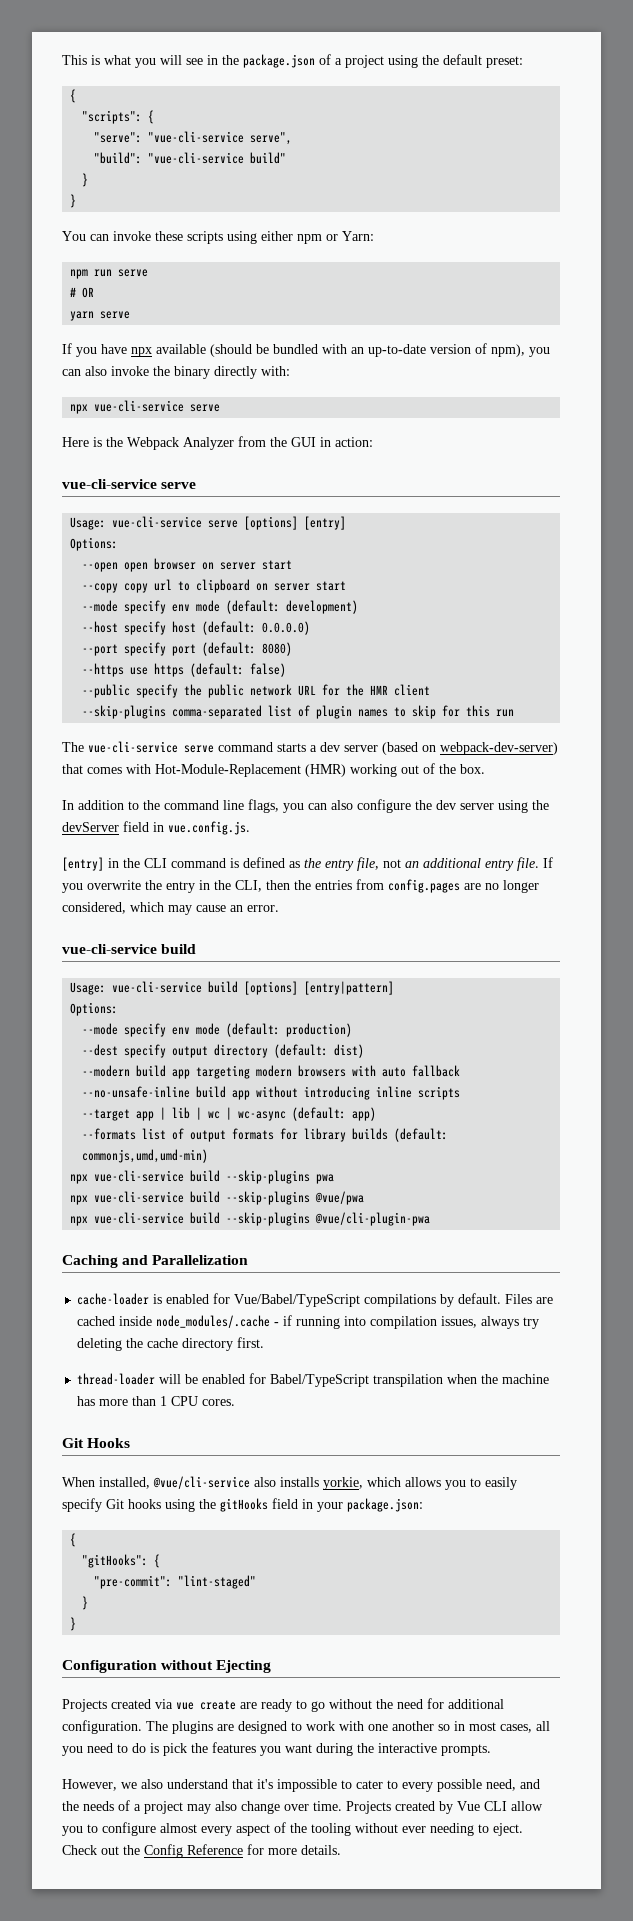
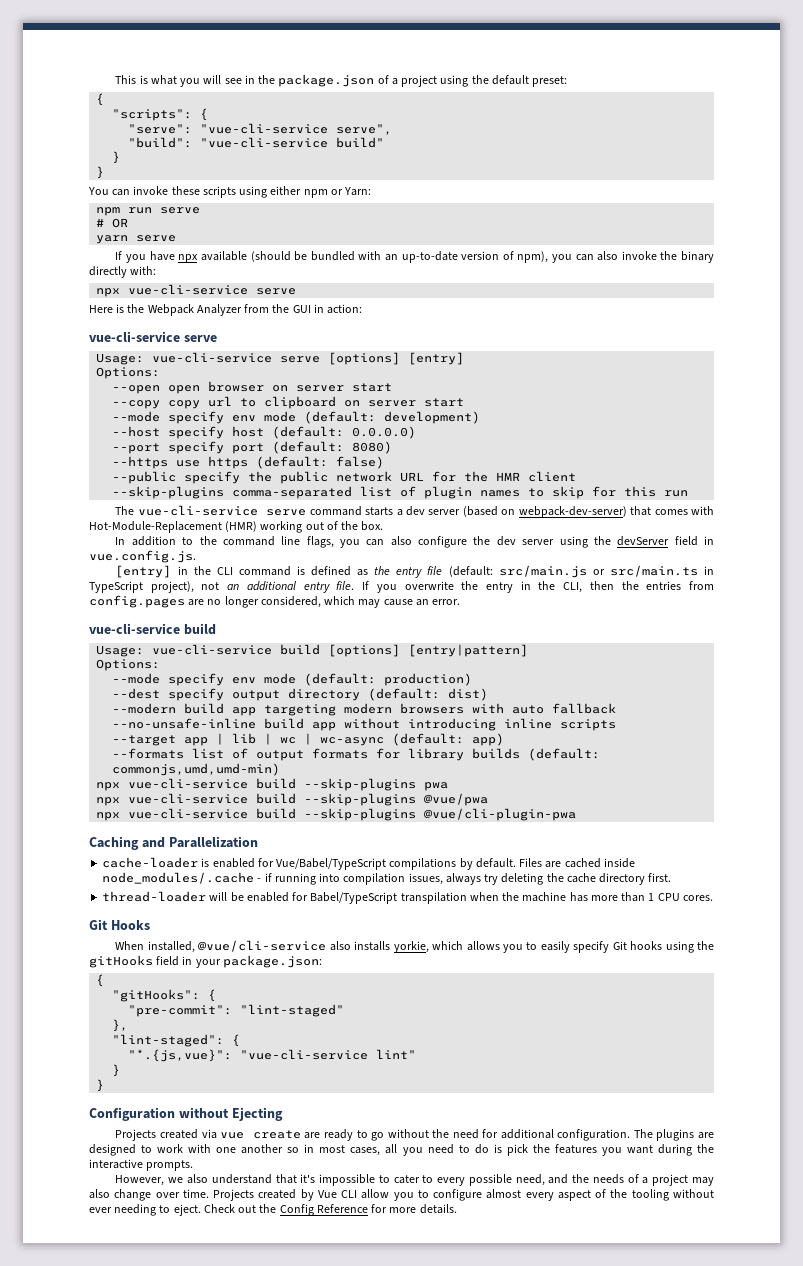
[357,857,379,871] file, -> [427,565,714,578] [89,581,194,593] file (default: src/main.js or src/main.ts in TypeScript project),
(257, 1582) none -> [112,1019,129,1032] [112,1034,241,1047] [128,1049,417,1062] // }, // "lint-staged": { // "*.{js,vue}": "vue-cli-service lint"

